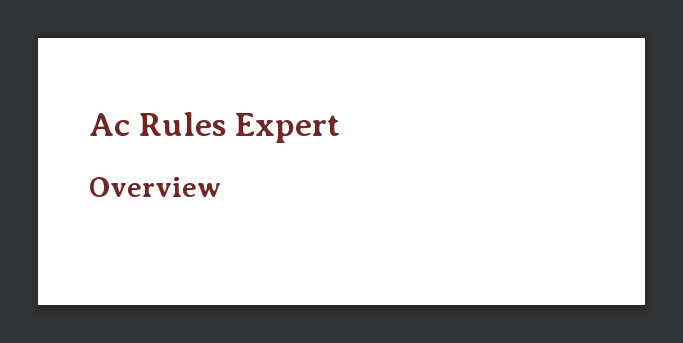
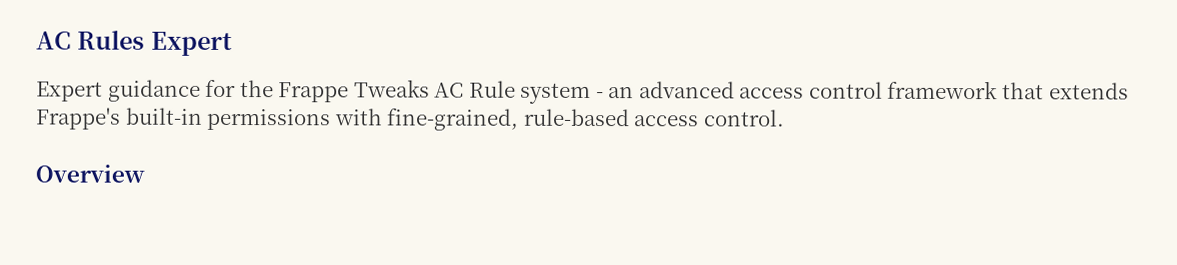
[89,113,130,136] Ac -> [36,31,72,50] AC
(341, 128) none -> [36,79,1129,105] [36,107,785,131] // Expert guidance for the Frappe Tweaks AC Rule system - an advanced access control framework that extends Frappe's built-in permissions with fine-grained, rule-based access control.

